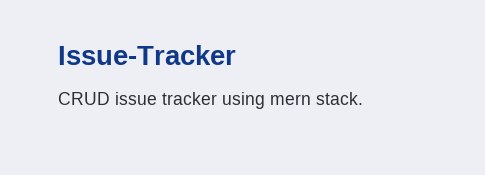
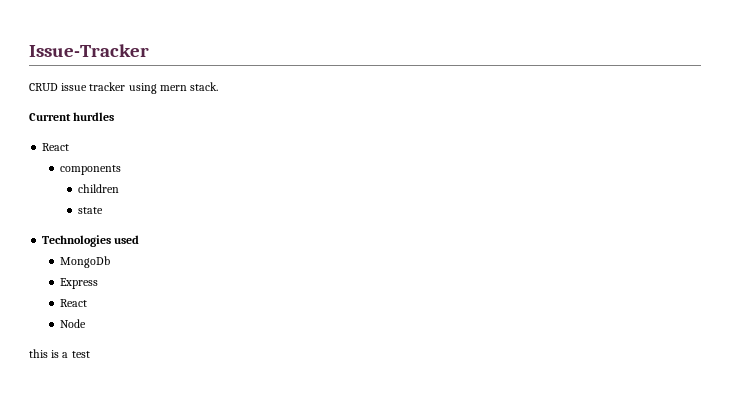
(363, 98) none -> [29,112,115,121] [42,143,70,151] [60,165,122,175] [77,184,119,193] [77,207,103,214] [42,235,140,247] [60,256,111,268] [60,278,99,289] [60,299,88,307] [60,319,87,328] [29,349,90,358] // Current hurdles // React // components // children // state // Technologies used // MongoDb // Express // React // Node // this is a test

